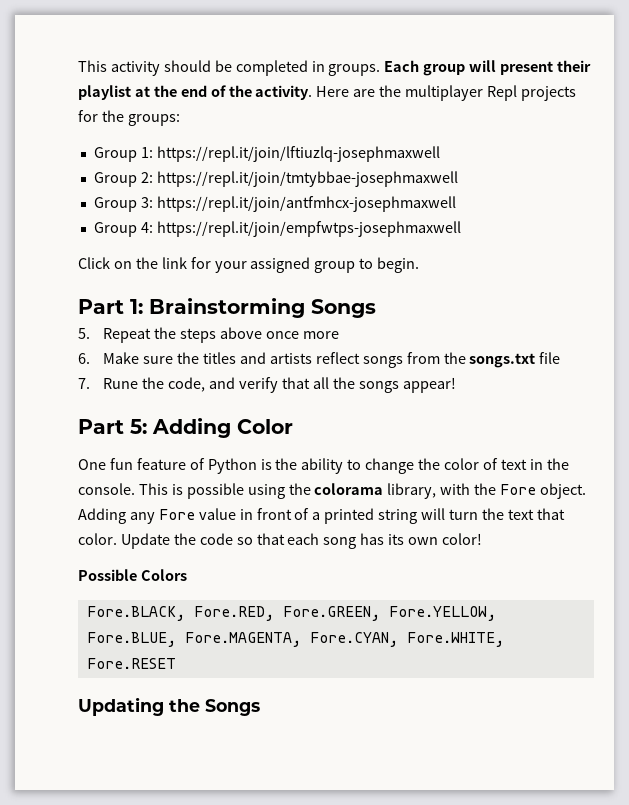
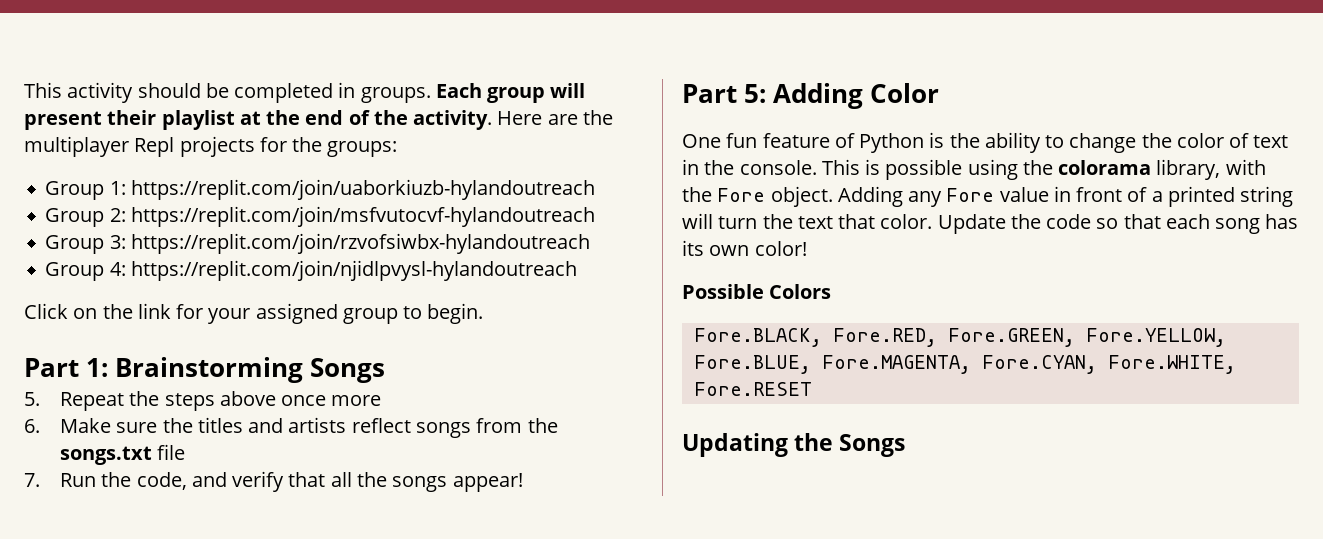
[156,146,440,162] https://repl.it/join/lftiuzlq-josephmaxwell -> [130,179,595,200] https://replit.com/join/uaborkiuzb-hylandoutreach
[156,171,458,187] https://repl.it/join/tmtybbae-josephmaxwell -> [130,206,595,227] https://replit.com/join/msfvutocvf-hylandoutreach
[156,196,456,212] https://repl.it/join/antfmhcx-josephmaxwell -> [130,233,590,254] https://replit.com/join/rzvofsiwbx-hylandoutreach
[156,221,461,237] https://repl.it/join/empfwtps-josephmaxwell -> [130,260,577,281] https://replit.com/join/njidlpvysl-hylandoutreach
[103,378,139,389] Rune -> [60,473,97,487] Run

